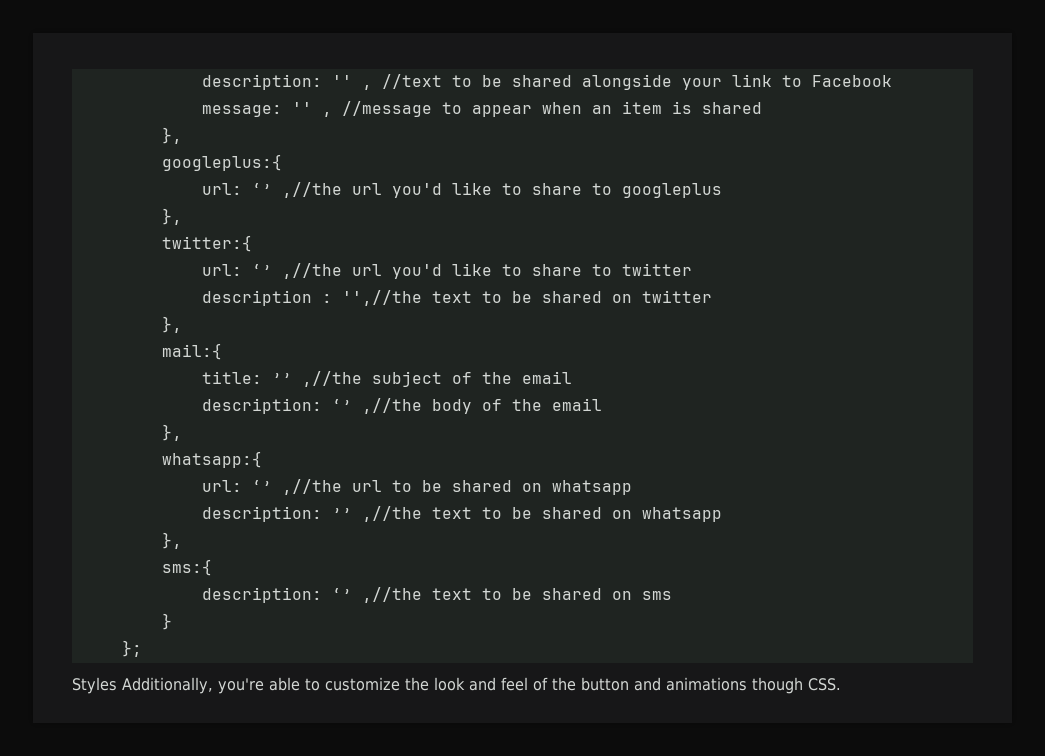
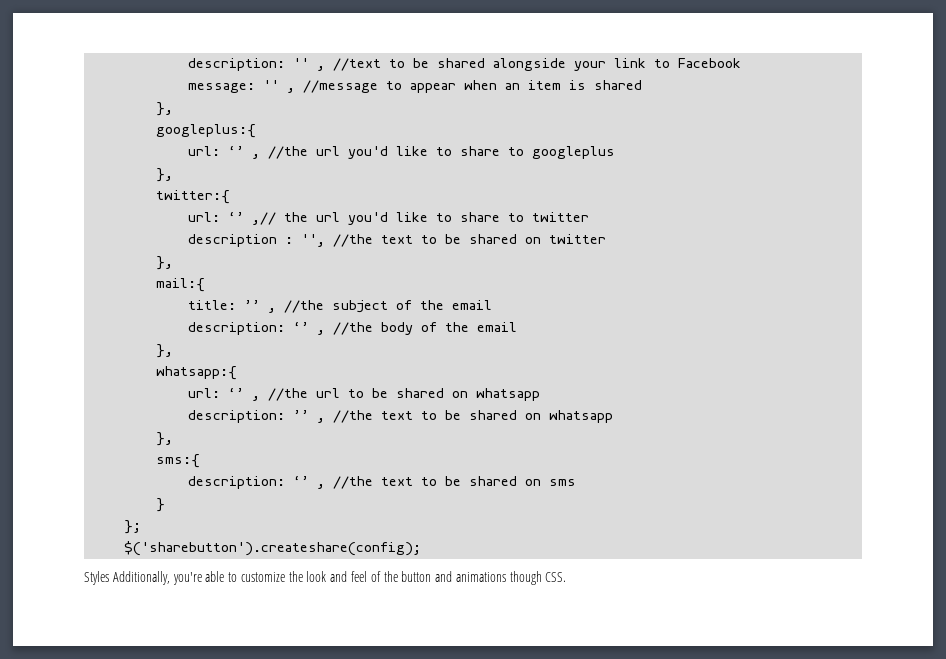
[281,182,342,198] ,//the -> [252,146,309,159] , //the
[281,263,342,279] ,//the -> [252,212,309,225] ,// the
[341,290,422,306] '',//the -> [301,234,374,247] '', //the
[301,371,362,387] ,//the -> [268,300,325,313] , //the
[361,398,422,414] ,//the -> [317,322,374,335] , //the
[281,479,342,495] ,//the -> [252,388,309,401] , //the
[361,506,422,522] ,//the -> [317,410,374,423] , //the
[361,587,422,603] ,//the -> [317,476,374,489] , //the
(142, 648) none -> [124,541,422,556] // $('sharebutton').createshare(config);

